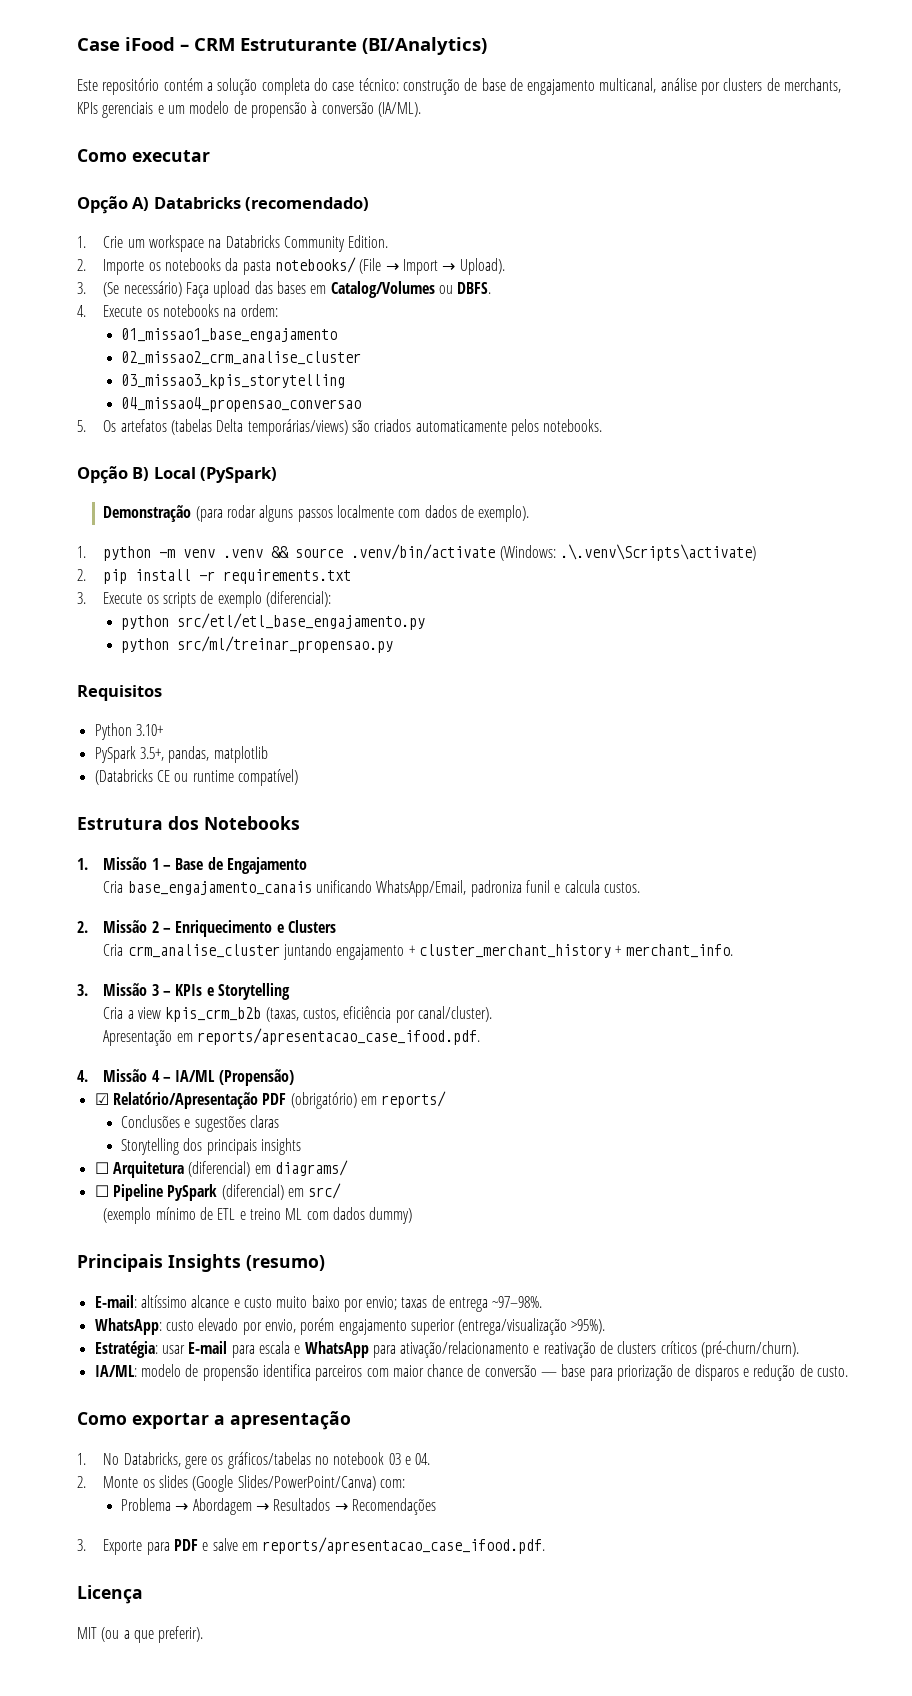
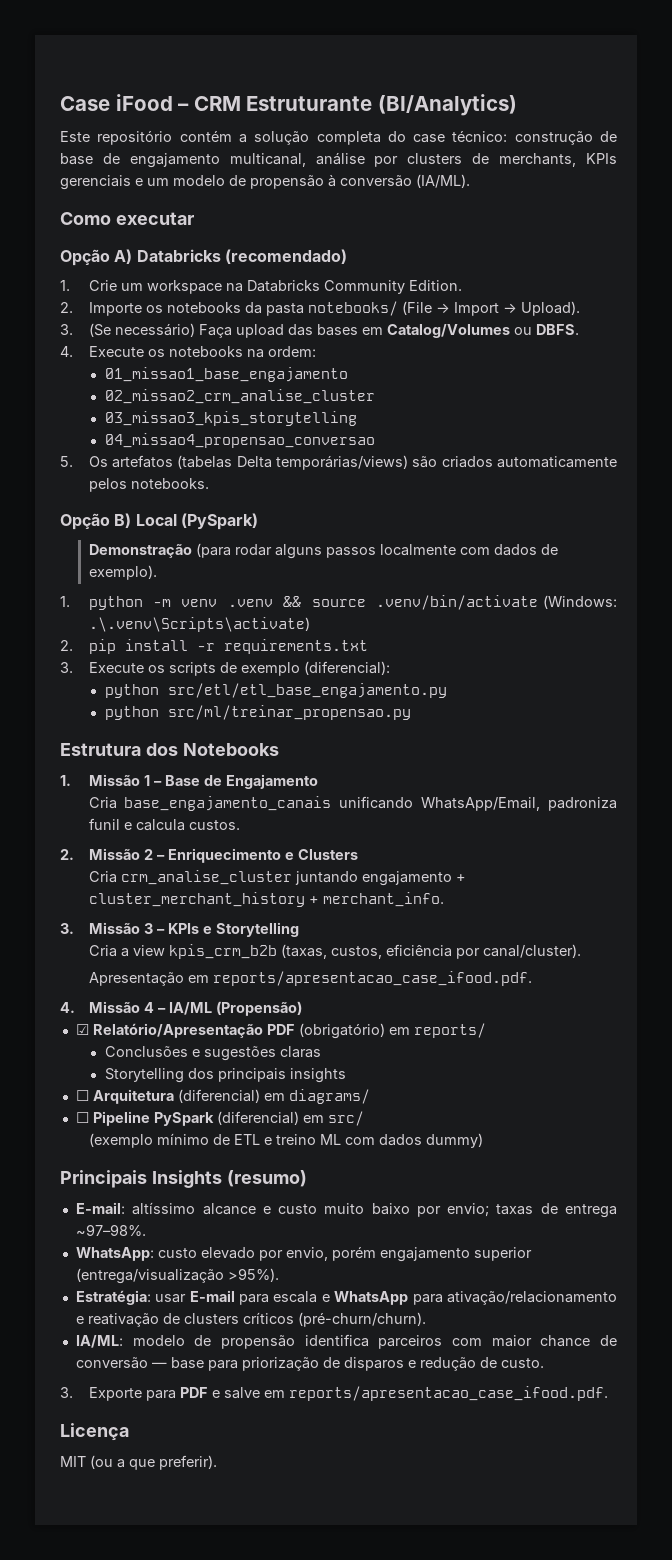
[77,685,162,701] [94,723,163,740] [94,746,268,763] [94,769,298,786] // Requisitos // Python 3.10+ // PySpark 3.5+, pandas, matplotlib // (Databricks CE ou runtime compatível) -> (411, 712) none
[77,1411,351,1430] [77,1452,431,1469] [77,1475,406,1492] [121,1498,436,1515] // Como exportar a apresentação // 1. No Databricks, gere os gráficos/tabelas no notebook 03 e 04. // 2. Monte os slides (Google Slides/PowerPoint/Canva) com: // Problema → Abordagem → Resultados → Recomendações -> (544, 1363) none

